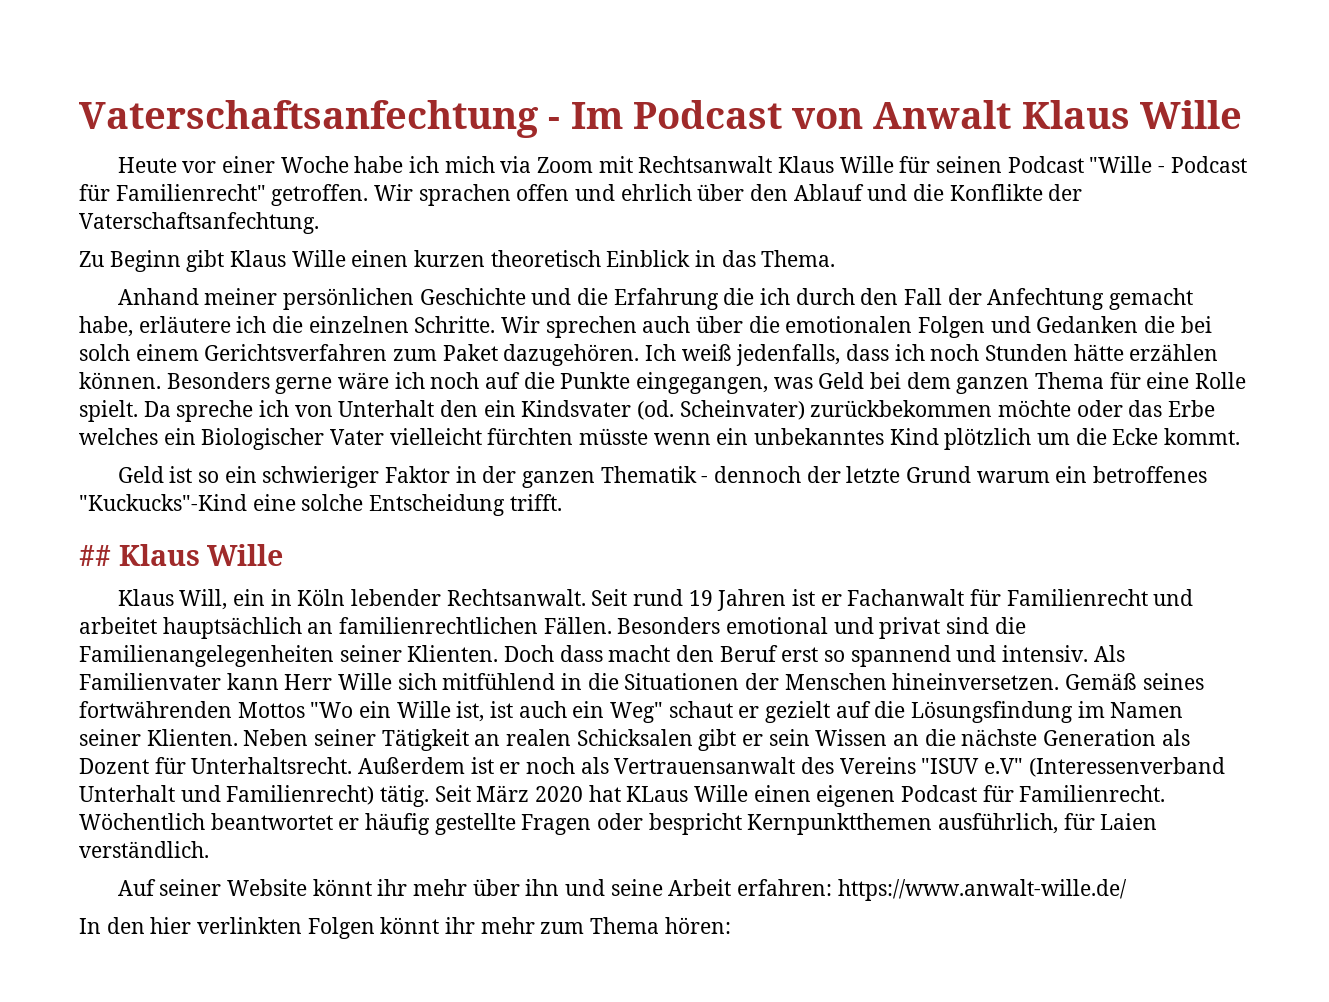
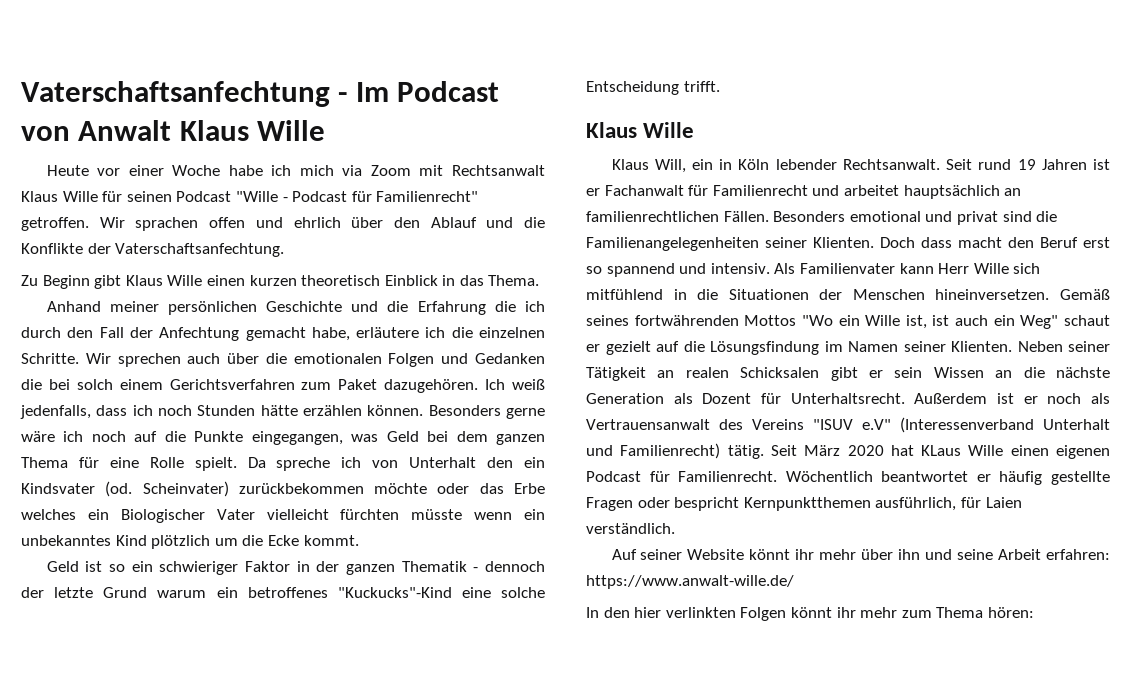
[79,545,111,566] ## -> (720, 86) none

